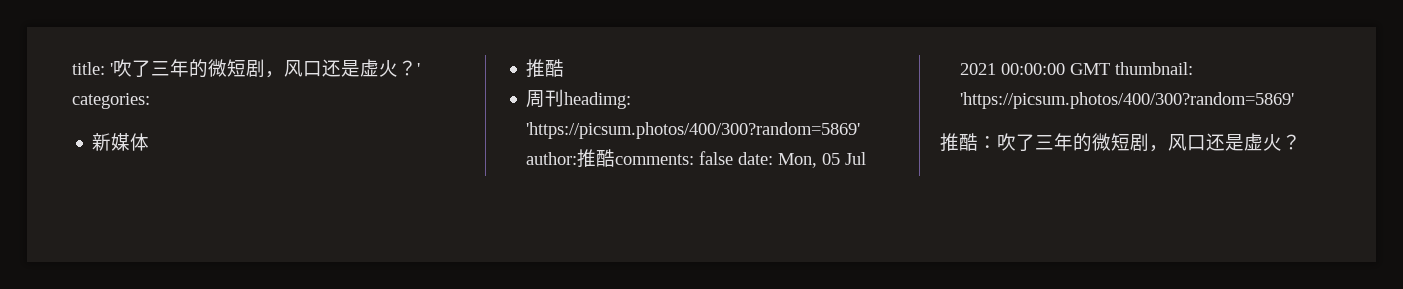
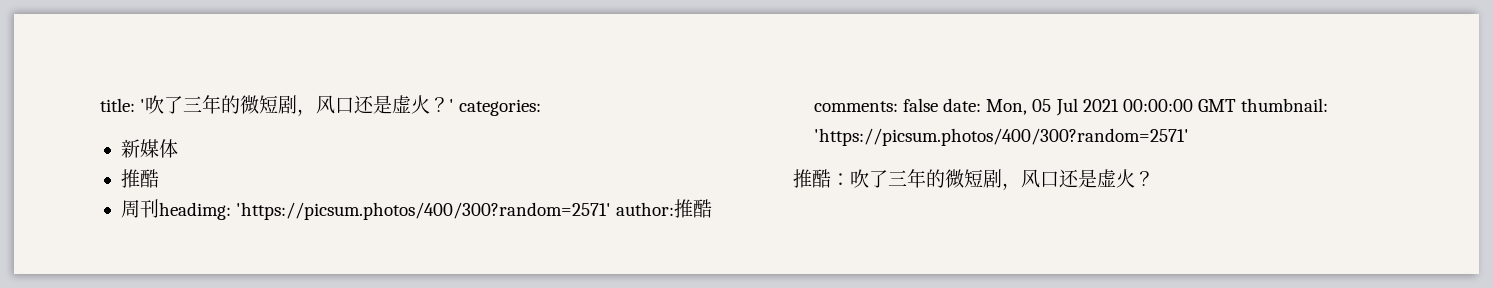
[526,122,861,139] 'https://picsum.photos/400/300?random=5869' -> [236,202,612,220] 'https://picsum.photos/400/300?random=2571'
[960,92,1295,109] 'https://picsum.photos/400/300?random=5869' -> [813,128,1189,146] 'https://picsum.photos/400/300?random=2571'

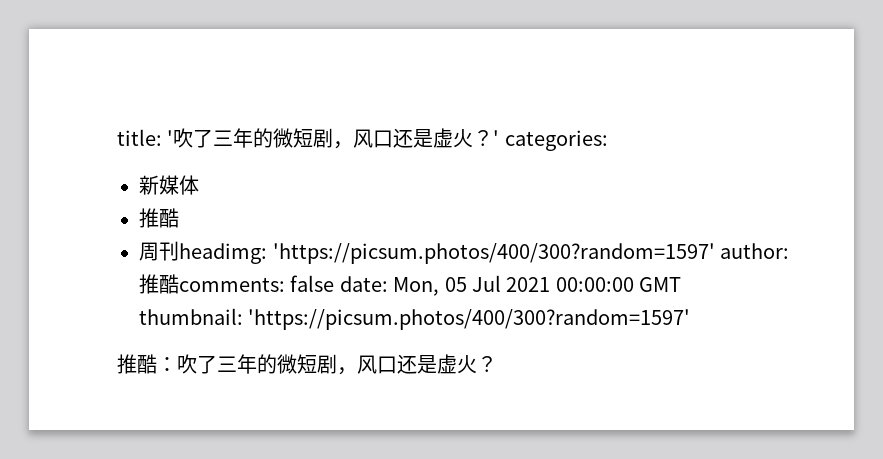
[236,202,612,220] 'https://picsum.photos/400/300?random=2571' -> [272,243,715,264] 'https://picsum.photos/400/300?random=1597'
[813,128,1189,146] 'https://picsum.photos/400/300?random=2571' -> [248,309,691,330] 'https://picsum.photos/400/300?random=1597'

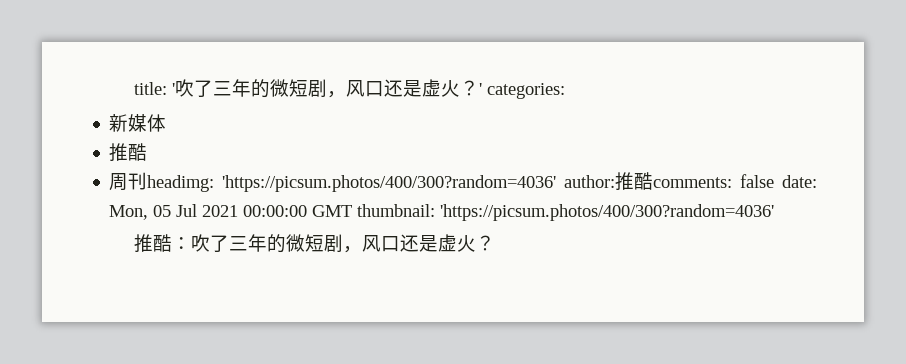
[272,243,715,264] 'https://picsum.photos/400/300?random=1597' -> [222,175,557,192] 'https://picsum.photos/400/300?random=4036'
[248,309,691,330] 'https://picsum.photos/400/300?random=1597' -> [440,204,775,221] 'https://picsum.photos/400/300?random=4036'

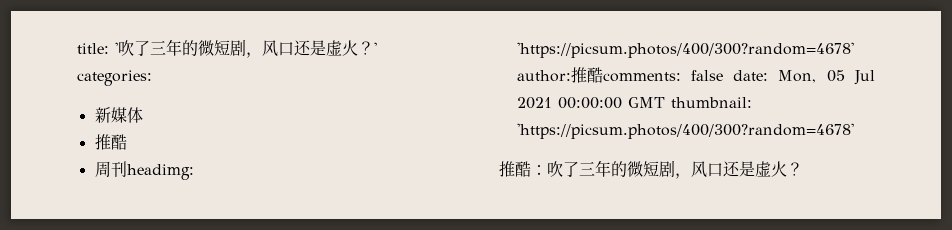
[222,175,557,192] 'https://picsum.photos/400/300?random=4036' -> [516,42,854,58] 'https://picsum.photos/400/300?random=4678'
[440,204,775,221] 'https://picsum.photos/400/300?random=4036' -> [516,123,854,139] 'https://picsum.photos/400/300?random=4678'

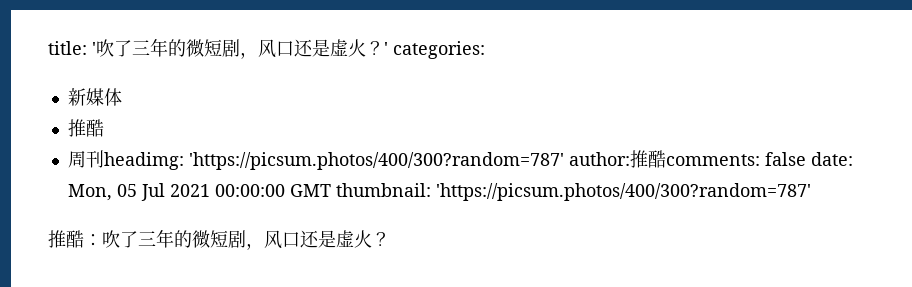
[516,42,854,58] 'https://picsum.photos/400/300?random=4678' -> [188,152,564,170] 'https://picsum.photos/400/300?random=787'
[516,123,854,139] 'https://picsum.photos/400/300?random=4678' -> [435,183,811,201] 'https://picsum.photos/400/300?random=787'

